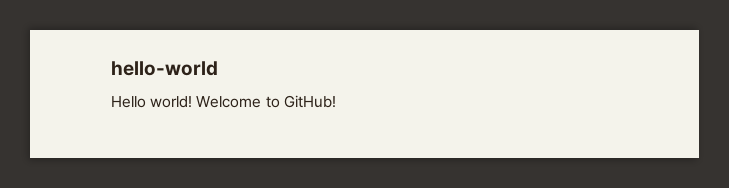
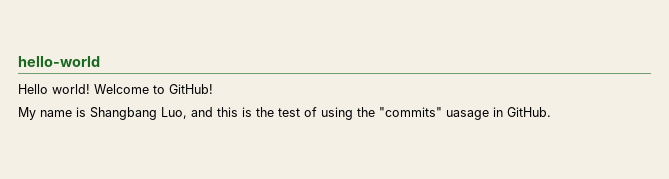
(336, 101) none -> [18,107,551,120] // My name is Shangbang Luo, and this is the test of using the "commits" uasage in GitHub.

